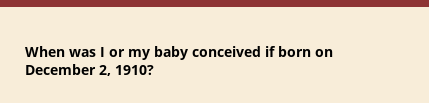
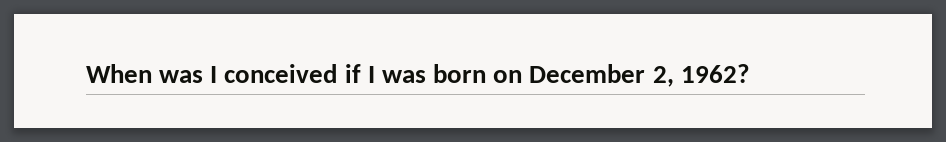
[109,46,276,60] or my baby conceived if -> [224,64,426,83] conceived if I was
[115,65,154,75] 1910? -> [680,64,750,83] 1962?

